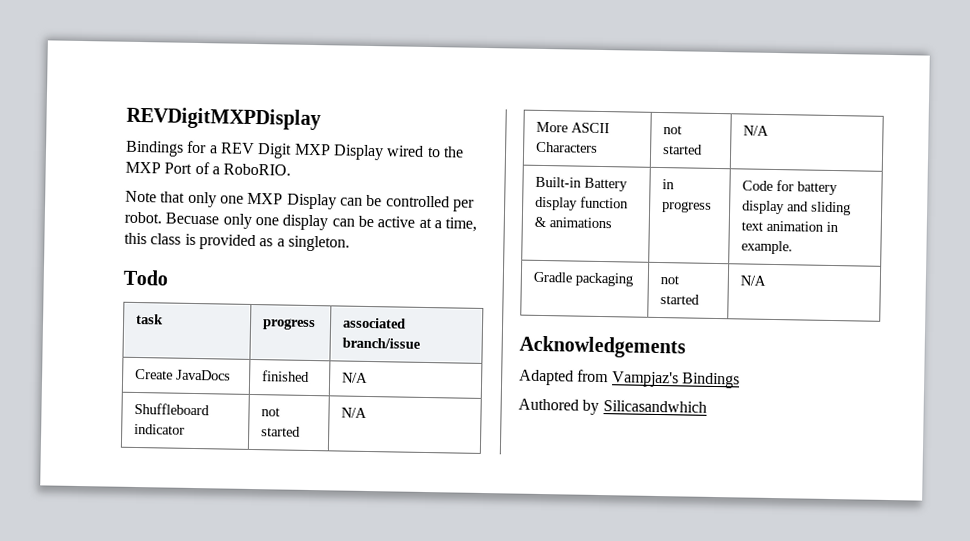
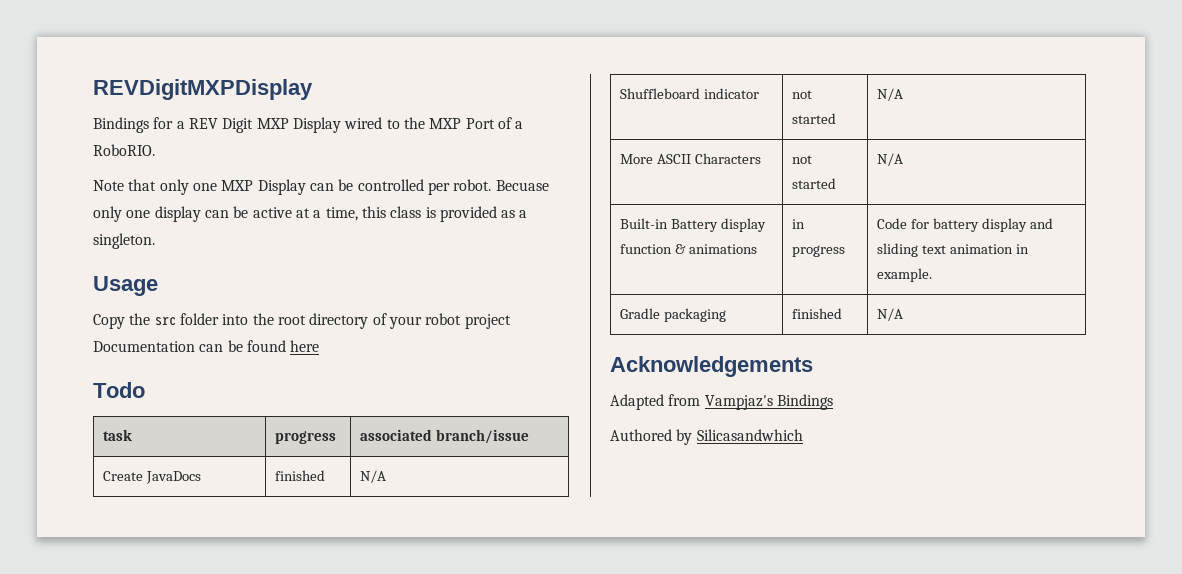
(350, 243) none -> [93,276,158,296] [93,313,511,329] [93,340,320,352] // Usage // Copy the src folder into the root directory of your robot project Documentation can be found here
[659,275,679,285] [659,294,700,305] not started -> [792,308,843,319] finished

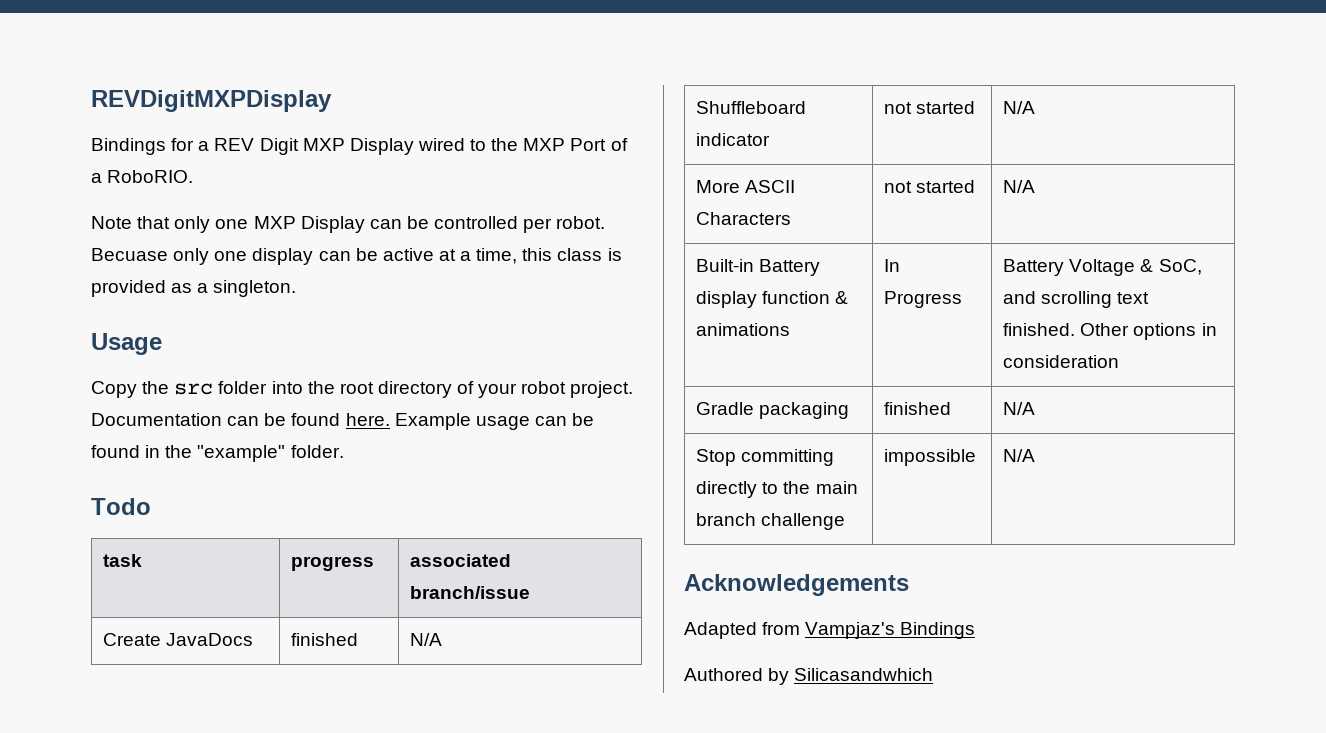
[464,314,511,329] project -> [570,381,634,398] project.
[290,340,320,352] here -> [345,413,595,430] [91,445,344,462] here. Example usage can be found in the "example" folder.
[792,219,806,229] [792,245,846,257] [877,218,1053,232] [877,243,1029,257] [877,268,933,282] [620,308,727,322] [792,308,843,319] in progress | Code for battery display and sliding text animation in example. // Gradle packaging | finished -> [884,259,901,272] [884,291,963,308] [1003,259,1202,276] [1003,291,1150,308] [1003,323,1217,340] [1003,355,1120,368] [696,402,850,419] [884,402,952,415] [1003,402,1036,415] [696,449,835,466] [696,481,858,498] [696,513,846,530] [884,449,977,466] In Progress | Battery Voltage & SoC, and scrolling text finished. Other options in consideration // Gradle packaging | finished | N/A // Stop committing directly to the main branch challenge | impossible

